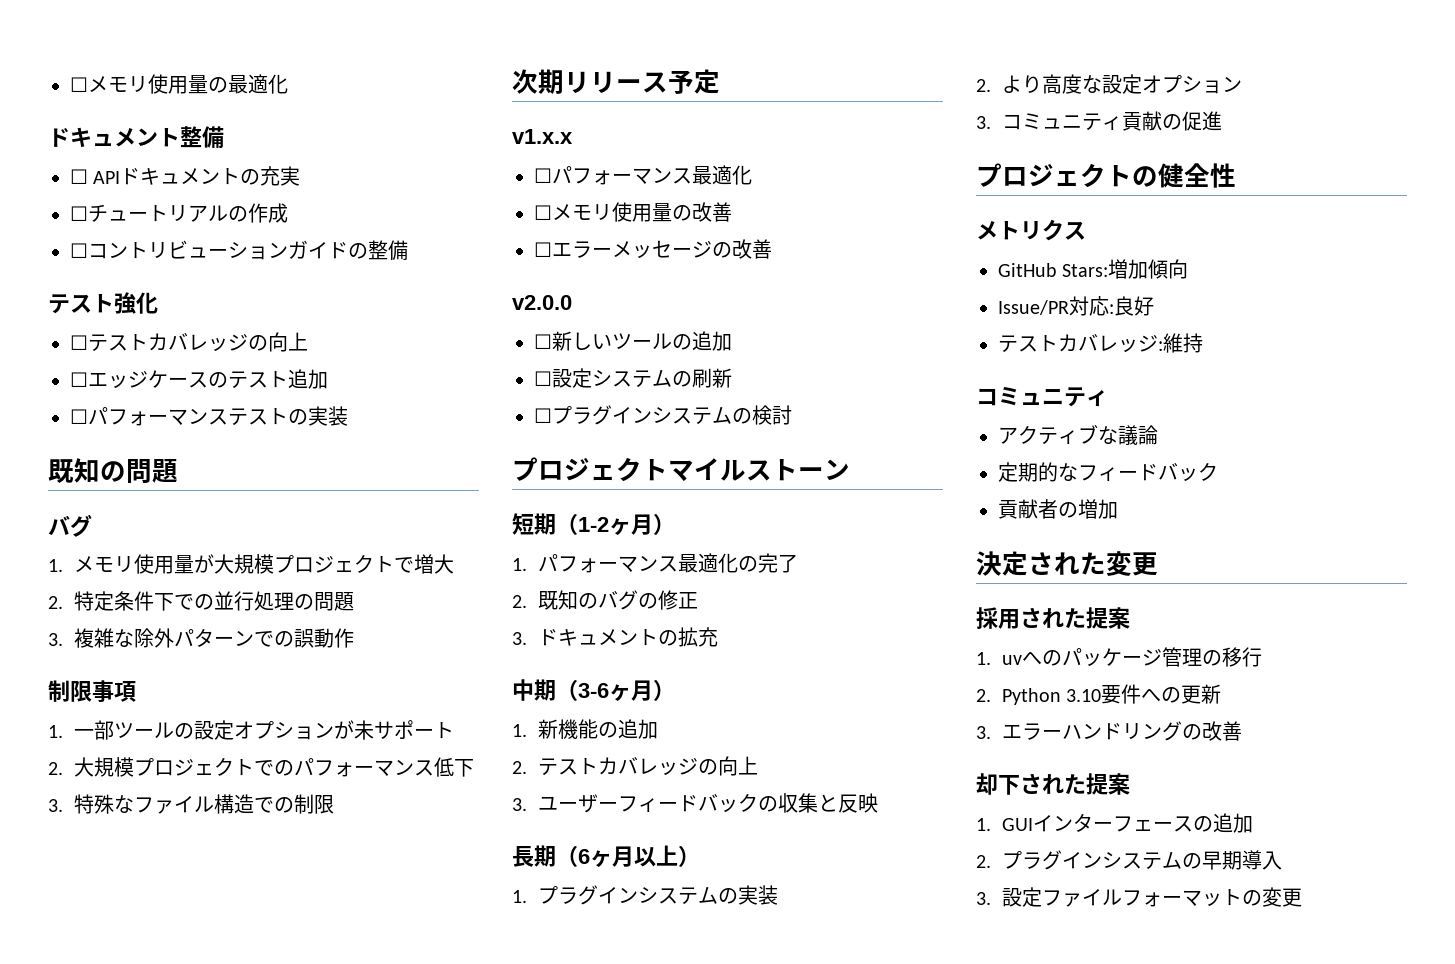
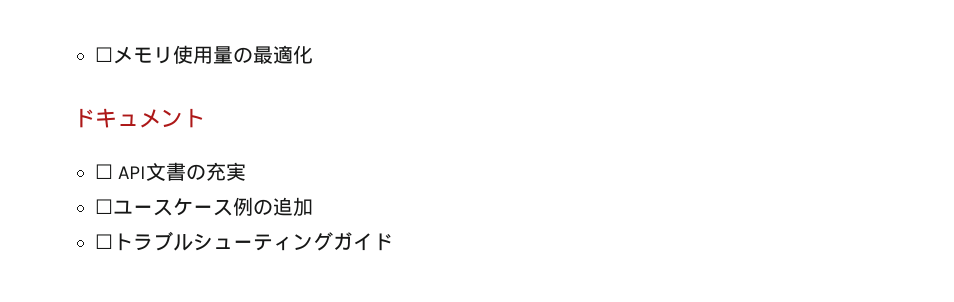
[180,126,224,148] 整備 -> (205, 118) none
[120,168,241,185] ドキュメント -> [146,162,187,181] 文書
[88,203,288,223] [70,240,408,261] [48,292,158,314] [70,332,308,352] [70,369,328,389] [70,406,348,426] [48,458,178,483] [48,514,92,537] [48,554,454,574] [48,591,354,611] [48,628,354,648] [48,680,136,702] [48,720,454,740] [48,757,474,777] [48,794,334,814] [512,69,720,94] [512,129,573,144] [534,165,752,185] [534,202,732,222] [534,239,772,259] [512,295,572,310] [534,331,732,351] [534,368,732,388] [534,405,792,425] [512,457,850,482] [512,513,675,535] [512,553,798,573] [512,590,698,610] [512,627,718,647] [512,679,675,701] [512,719,658,739] [512,756,758,776] [512,793,878,813] [512,845,700,867] [512,885,778,905] [976,74,1242,94] [976,111,1222,131] [976,163,1236,188] [976,219,1086,241] [998,259,1189,279] [998,296,1154,316] [998,333,1203,353] [976,387,1108,407] [998,424,1158,445] [998,462,1218,482] [998,499,1118,519] [976,551,1158,576] [976,607,1130,629] [976,647,1262,667] [976,684,1222,705] [976,721,1242,741] [976,773,1130,795] [976,813,1253,833] [976,850,1282,870] [976,887,1302,907] チュートリアルの作成 // ☐コントリビューションガイドの整備 // テスト強化 // ☐テストカバレッジの向上 // ☐エッジケースのテスト追加 // ☐パフォーマンステストの実装 // 既知の問題 // バグ // 1.メモリ使用量が大規模プロジェクトで増大 // 2.特定条件下での並行処理の問題 // 3.複雑な除外パターンでの誤動作 // 制限事項 // 1.一部ツールの設定オプションが未サポート // 2.大規模プロジェクトでのパフォーマンス低下 // 3.特殊なファイル構造での制限 // 次期リリース予定 // v1.x.x // ☐パフォーマンス最適化 // ☐メモリ使用量の改善 // ☐エラーメッセージの改善 // v2.0.0 // ☐新しいツールの追加 // ☐設定システムの刷新 // ☐プラグインシステムの検討 // プロジェクトマイルストーン // 短期（1-2ヶ月） // 1.パフォーマンス最適化の完了 // 2.既知のバグの修正 // 3.ドキュメントの拡充 // 中期（3-6ヶ月） // 1.新機能の追加 // 2.テストカバレッジの向上 // 3.ユーザーフィードバックの収集と反映 // 長期（6ヶ月以上） // 1.プラグインシステムの実装 // 2.より高度な設定オプション // 3.コミュニティ貢献の促進 // プロジェクトの健全性 // メトリクス // GitHub Stars:増加傾向 // Issue/PR対応:良好 // テストカバレッジ:維持 // コミュニティ // アクティブな議論 // 定期的なフィードバック // 貢献者の増加 // 決定された変更 // 採用された提案 // 1. uvへのパッケージ管理の移行 // 2. Python 3.10要件への更新 // 3.エラーハンドリングの改善 // 却下された提案 // 1. GUIインターフェースの追加 // 2.プラグインシステムの早期導入 // 3.設定ファイルフォーマットの変更 -> [113,197,313,217] [95,231,393,251] ユースケース例の追加 // ☐トラブルシューティングガイド

